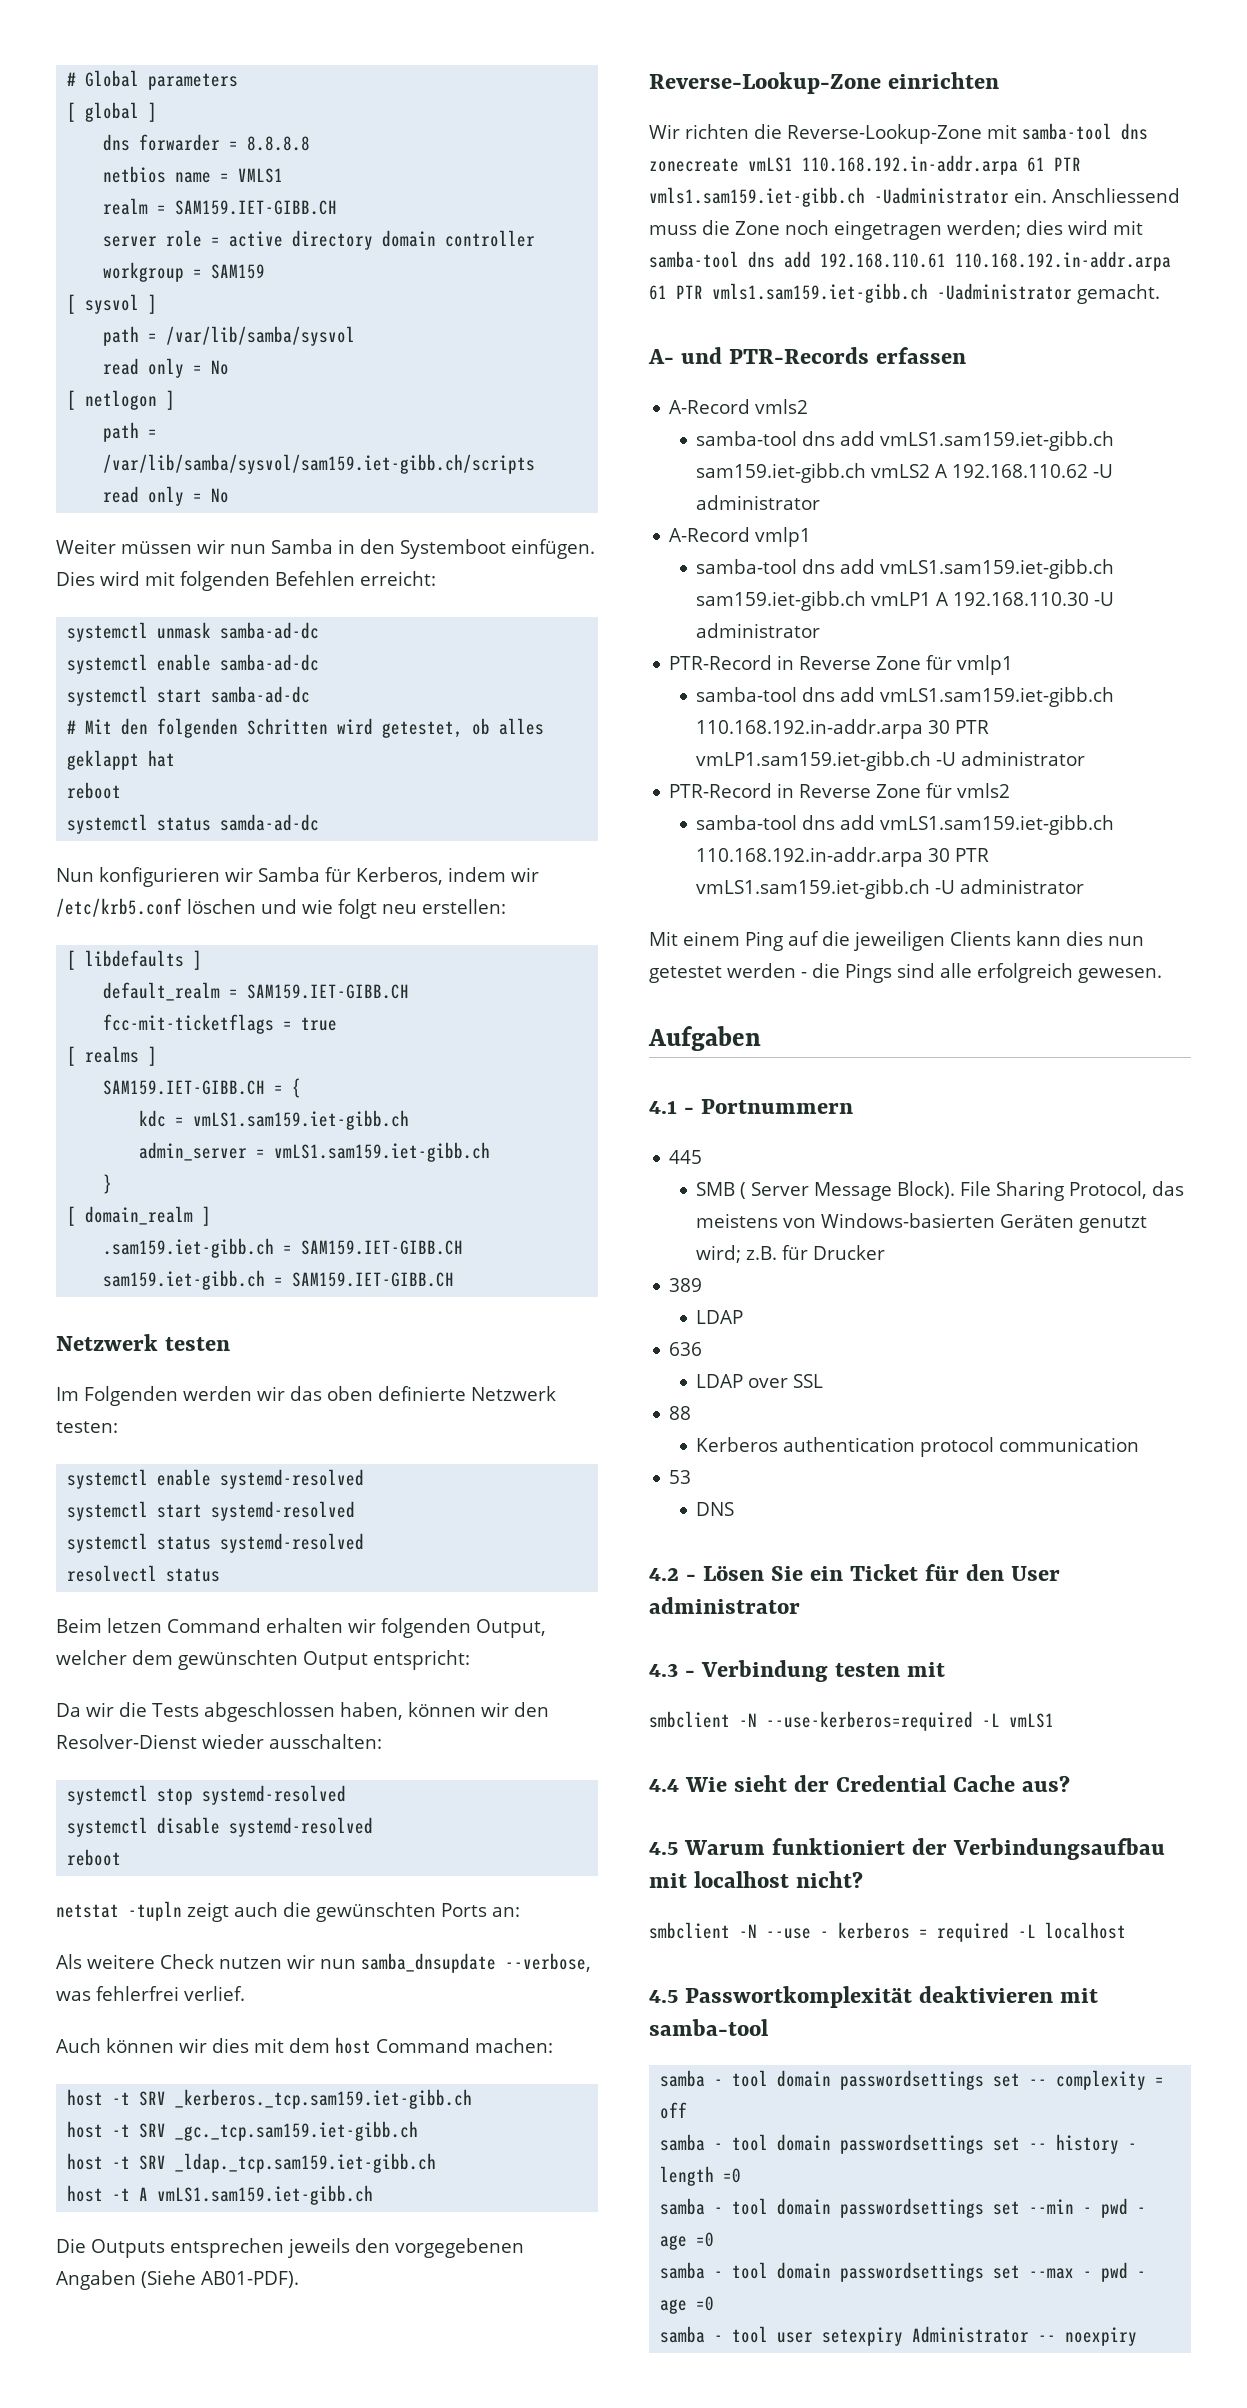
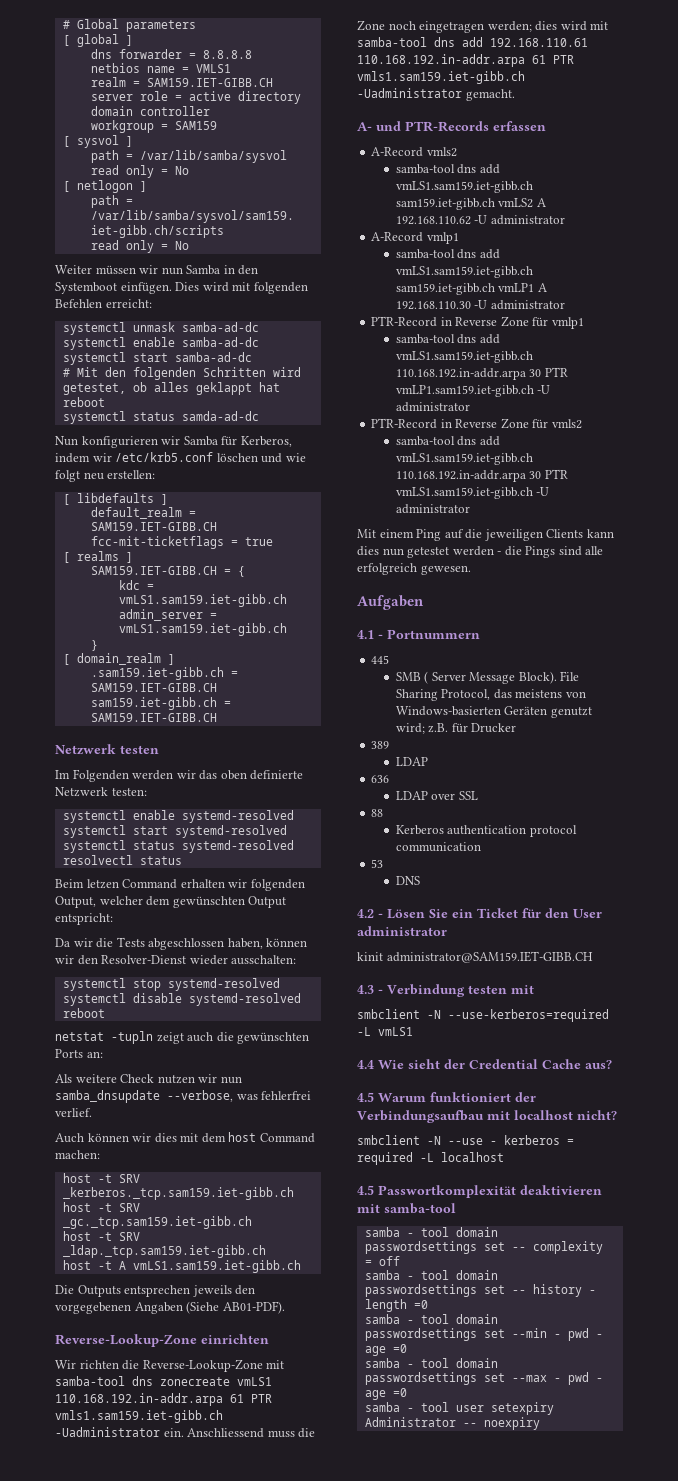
(800, 1605) none -> [357,951,593,963] // kinit administrator@SAM159.IET-GIBB.CH

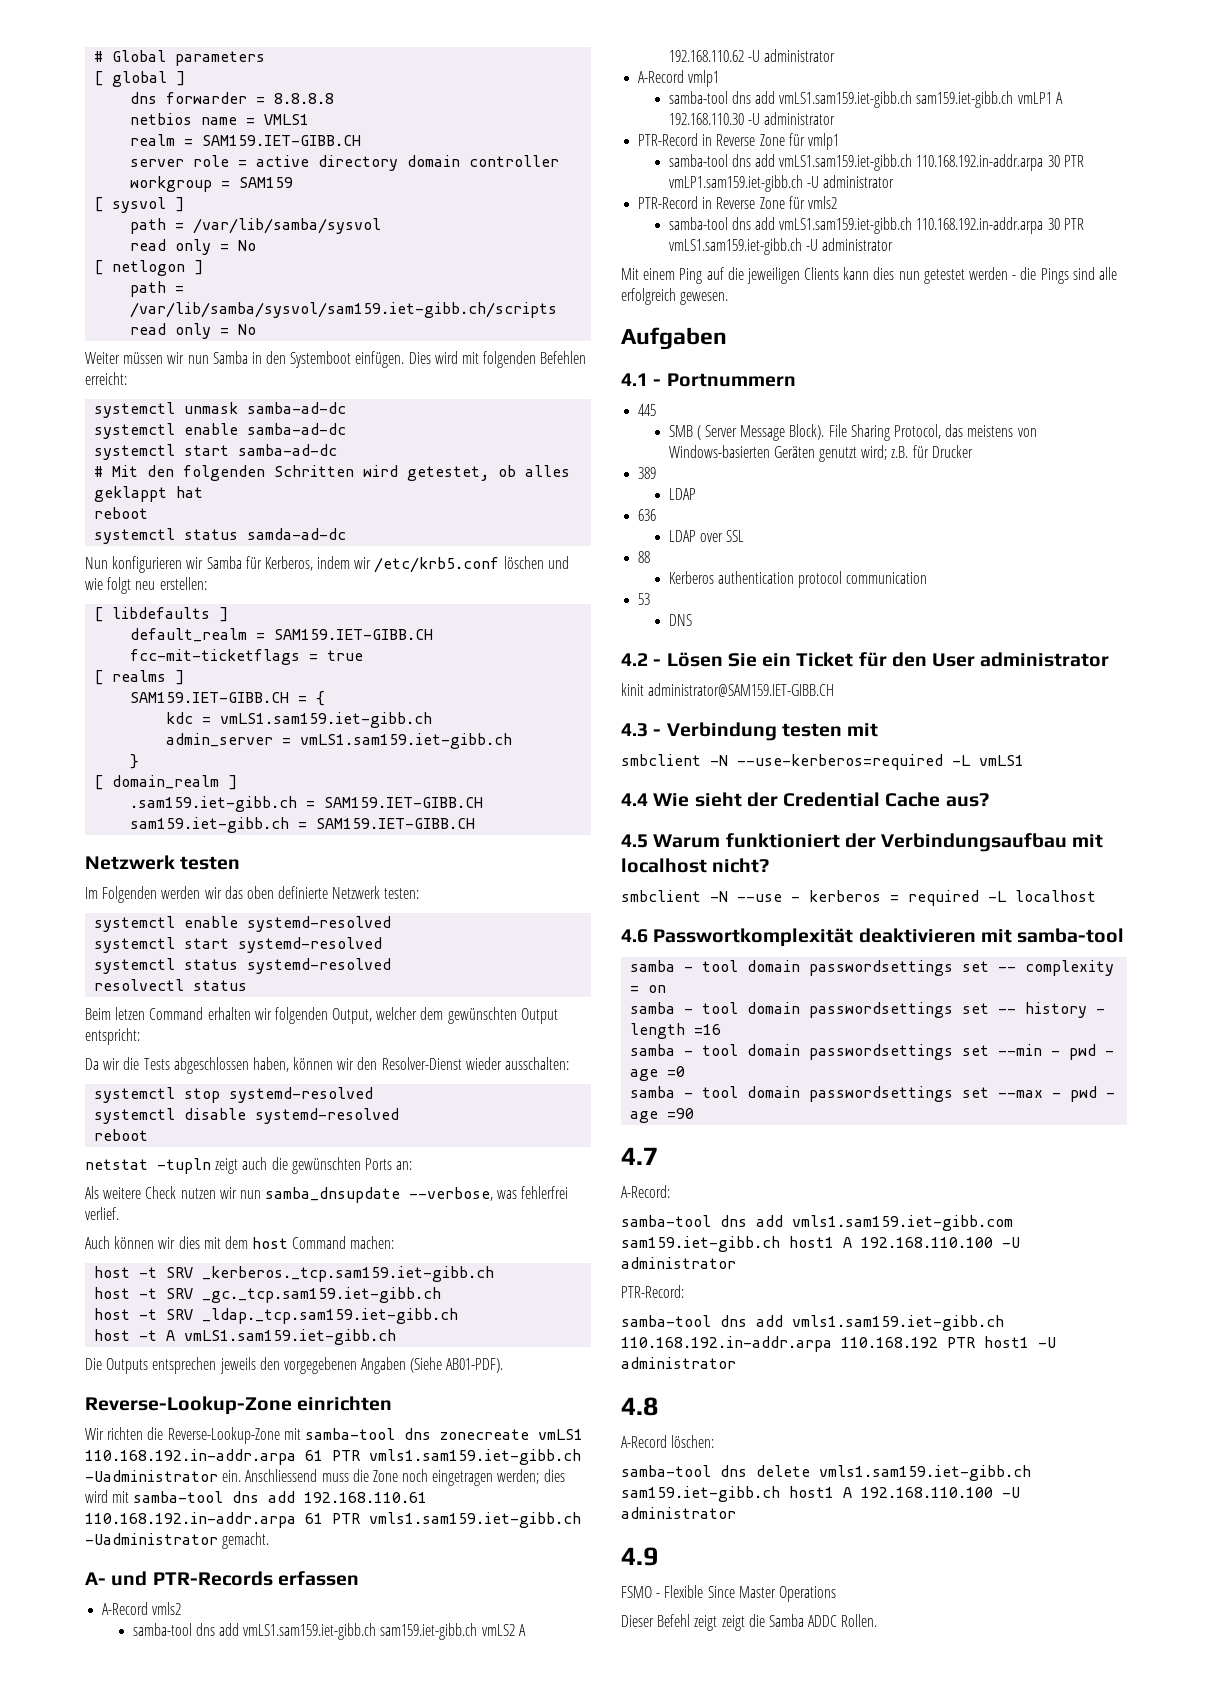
[357,1185,374,1195] 4.5 -> [621,929,648,943] 4.6
[378,1256,400,1266] off -> [648,985,667,993] on
[413,1300,428,1309] =0 -> [694,1024,722,1035] =16
[392,1388,407,1397] [364,1402,554,1415] [364,1417,540,1430] =0 // samba - tool user setexpiry Administrator -- noexpiry -> [667,1108,695,1119] [621,1147,658,1165] [621,1185,670,1198] [621,1215,1013,1231] [621,1236,1020,1252] [621,1257,736,1269] [621,1285,684,1298] [621,1315,1004,1331] [621,1336,1056,1352] [621,1357,736,1369] [621,1397,658,1416] [621,1435,715,1448] [621,1465,1031,1481] [621,1486,1020,1502] [621,1507,736,1519] [621,1547,658,1566] [621,1585,836,1602] [621,1614,878,1631] =90 // 4.7 // A-Record: // samba-tool dns add vmls1.sam159.iet-gibb.com sam159.iet-gibb.ch host1 A 192.168.110.100 -U administrator // PTR-Record: // samba-tool dns add vmls1.sam159.iet-gibb.ch 110.168.192.in-addr.arpa 110.168.192 PTR host1 -U administrator // 4.8 // A-Record löschen: // samba-tool dns delete vmls1.sam159.iet-gibb.ch sam159.iet-gibb.ch host1 A 192.168.110.100 -U administrator // 4.9 // FSMO - Flexible Since Master Operations // Dieser Befehl zeigt zeigt die Samba ADDC Rollen.

